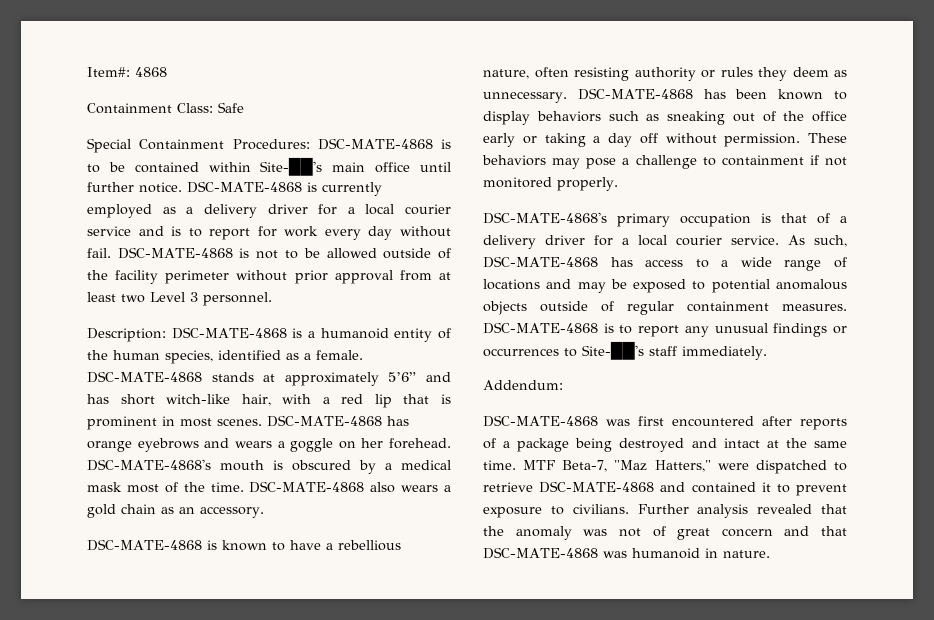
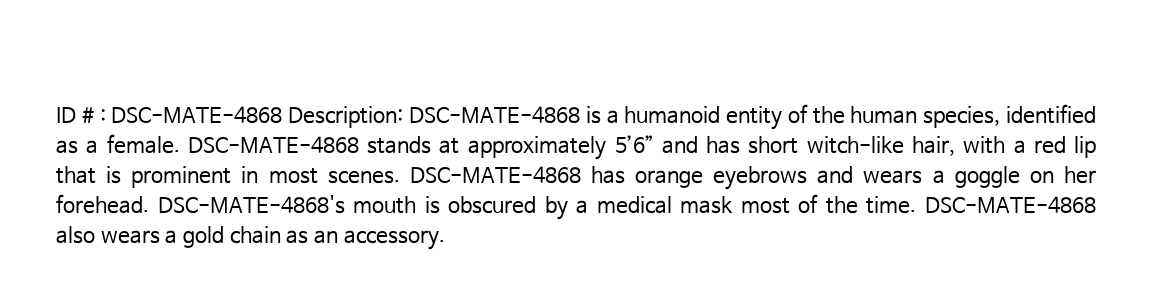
[87,67,167,77] [87,102,244,114] [87,138,451,153] [87,157,451,176] [87,181,382,196] [87,204,451,218] [87,226,451,240] [87,247,451,259] [87,270,451,284] [87,292,272,306] Item#: 4868 // Containment Class: Safe // Special Containment Procedures: DSC-MATE-4868 is to be contained within Site-██'s main office until further notice. DSC-MATE-4868 is currently employed as a delivery driver for a local courier service and is to report for work every day without fail. DSC-MATE-4868 is not to be allowed outside of the facility perimeter without prior approval from at least two Level 3 personnel. // -> [56,106,283,123] ID # : DSC-MATE-4868
[87,539,401,551] [483,67,847,81] [483,88,847,103] [483,111,847,125] [483,133,847,147] [482,155,847,169] [483,177,618,191] [483,212,847,227] [483,235,847,249] [483,256,847,271] [483,279,847,293] [483,301,847,315] [483,322,847,337] [483,341,767,360] [483,380,563,390] [483,415,847,430] [483,438,847,452] [483,460,847,474] [483,481,847,496] [483,504,847,518] [483,526,847,540] [483,547,770,559] // DSC-MATE-4868 is known to have a rebellious nature, often resisting authority or rules they deem as unnecessary. DSC-MATE-4868 has been known to display behaviors such as sneaking out of the office early or taking a day off without permission. These behaviors may pose a challenge to containment if not monitored properly. // DSC-MATE-4868's primary occupation is that of a delivery driver for a local courier service. As such, DSC-MATE-4868 has access to a wide range of locations and may be exposed to potential anomalous objects outside of regular containment measures. DSC-MATE-4868 is to report any unusual findings or occurrences to Site-██'s staff immediately. // Addendum: // DSC-MATE-4868 was first encountered after reports of a package being destroyed and intact at the same time. MTF Beta-7, "Maz Hatters," were dispatched to retrieve DSC-MATE-4868 and contained it to prevent exposure to civilians. Further analysis revealed that the anomaly was not of great concern and that DSC-MATE-4868 was humanoid in nature. -> (445, 240) none

